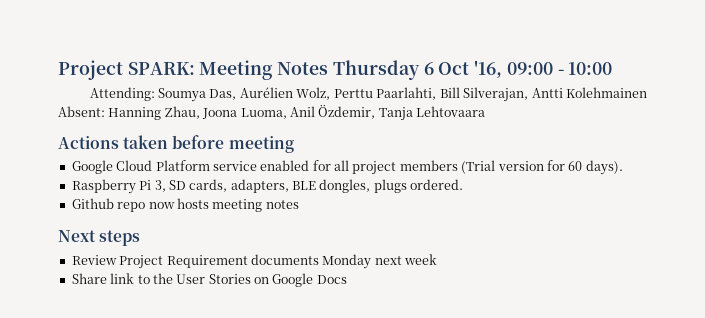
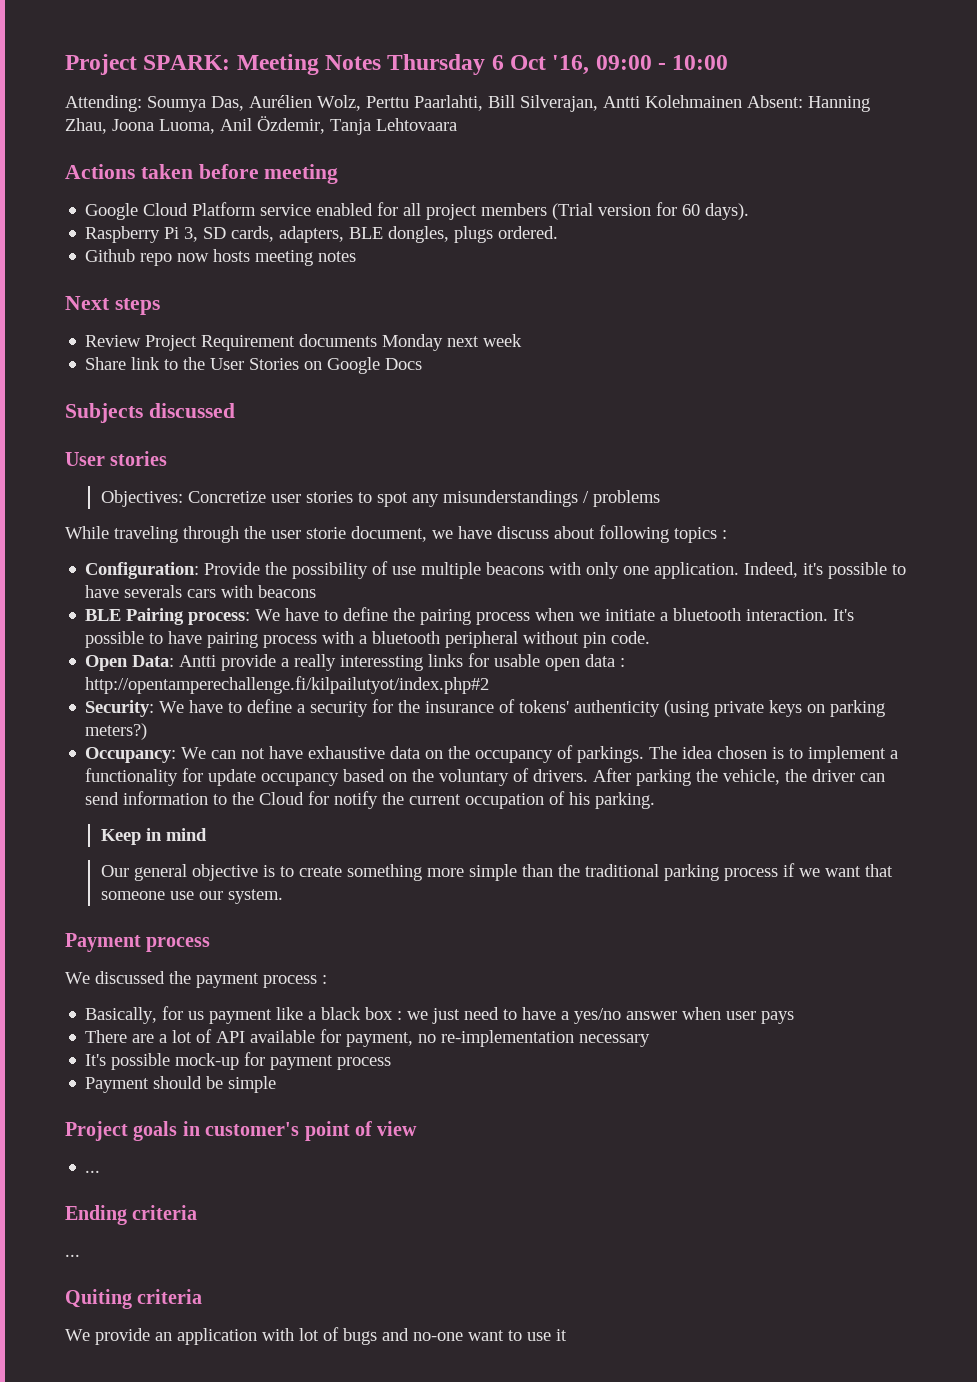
(347, 279) none -> [65,403,235,423] [65,451,168,466] [100,490,660,507] [65,525,727,543] [85,561,907,579] [85,585,317,598] [85,607,855,625] [85,631,651,648] [85,653,626,671] [85,676,490,694] [85,699,886,717] [85,723,148,740] [85,745,899,763] [85,768,886,786] [85,791,656,809] [100,828,207,845] [100,863,893,881] [100,889,283,904] [65,933,211,952] [65,971,327,988] [85,1006,795,1024] [85,1029,651,1047] [85,1052,392,1070] [85,1076,277,1093] [65,1121,418,1141] [85,1170,101,1173] [65,1205,198,1225] [65,1254,80,1257] [65,1289,203,1309] [65,1327,567,1345] // Subjects discussed // User stories // Objectives: Concretize user stories to spot any misunderstandings / problems // While traveling through the user storie document, we have discuss about following topics : // Configuration: Provide the possibility of use multiple beacons with only one application. Indeed, it's possible to have severals cars with beacons // BLE Pairing process: We have to define the pairing process when we initiate a bluetooth interaction. It's possible to have pairing process with a bluetooth peripheral without pin code. // Open Data: Antti provide a really interessting links for usable open data : http://opentamperechallenge.fi/kilpailutyot/index.php#2 // Security: We have to define a security for the insurance of tokens' authenticity (using private keys on parking meters?) // Occupancy: We can not have exhaustive data on the occupancy of parkings. The idea chosen is to implement a functionality for update occupancy based on the voluntary of drivers. After parking the vehicle, the driver can send information to the Cloud for notify the current occupation of his parking. // Keep in mind // Our general objective is to create something more simple than the traditional parking process if we want that someone use our system. // Payment process // We discussed the payment process : // Basically, for us payment like a black box : we just need to have a yes/no answer when user pays // There are a lot of API available for payment, no re-implementation necessary // It's possible mock-up for payment process // Payment should be simple // Project goals in customer's point of view // ... // Ending criteria // ... // Quiting criteria // We provide an application with lot of bugs and no-one want to use it

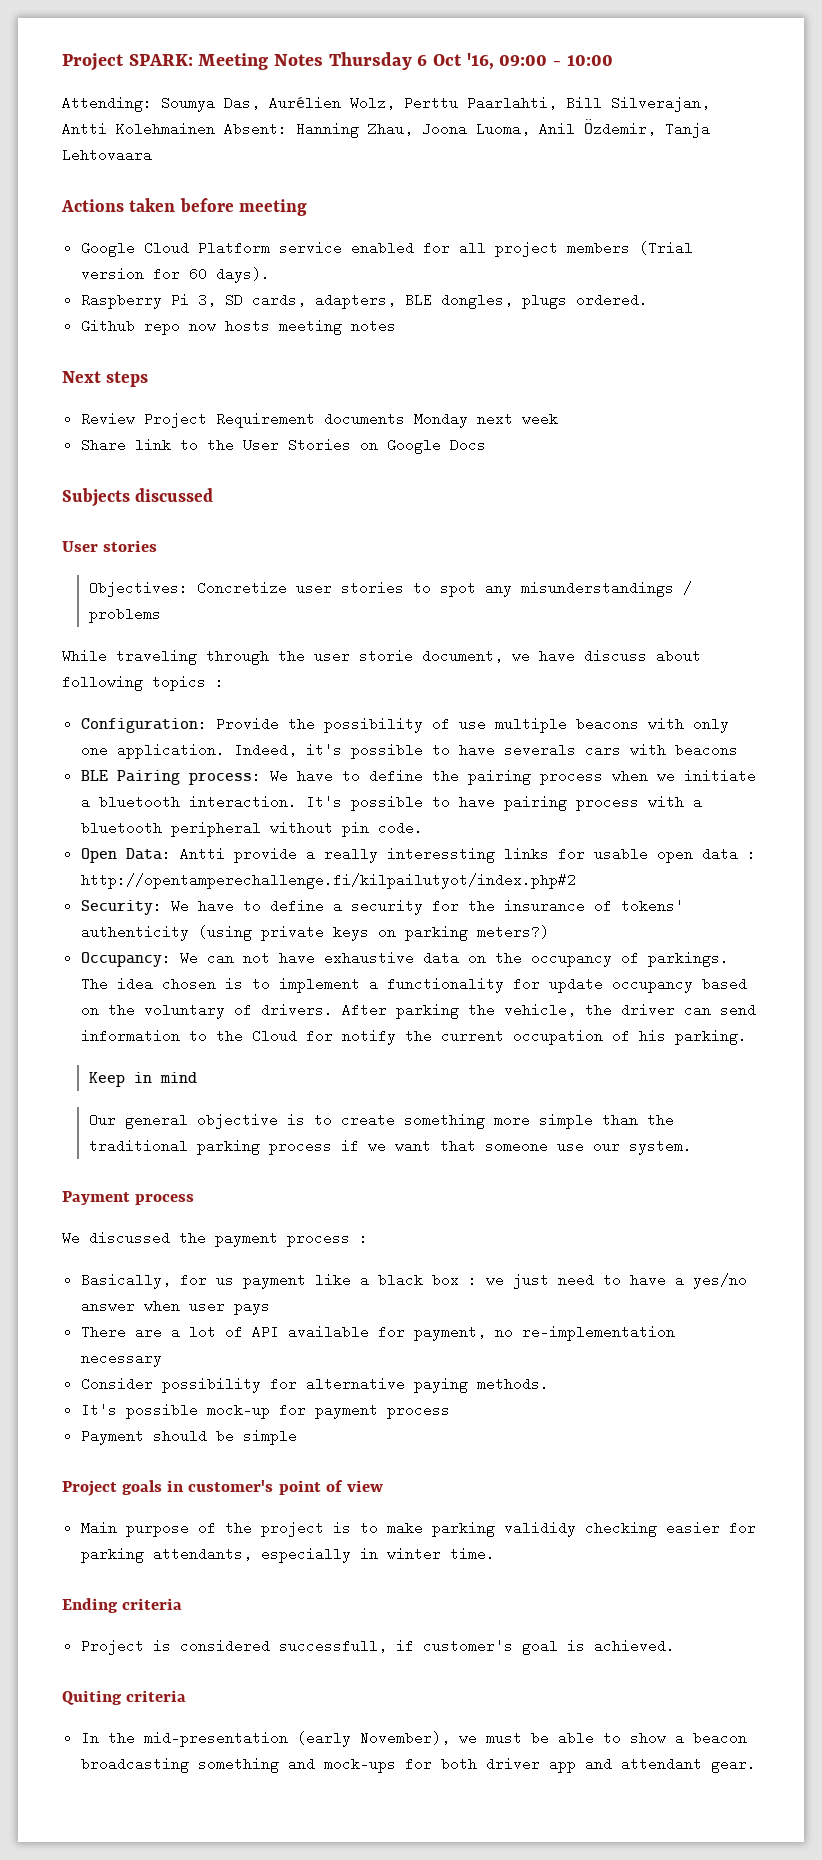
(651, 1040) none -> [80,1377,549,1393] // Consider possibility for alternative paying methods.
[85,1170,101,1173] [65,1205,198,1225] [65,1254,80,1257] [65,1289,203,1309] [65,1327,567,1345] ... // Ending criteria // ... // Quiting criteria // We provide an application with lot of bugs and no-one want to use it -> [80,1521,756,1537] [80,1547,495,1563] [62,1598,183,1613] [80,1639,675,1655] [62,1690,187,1705] [80,1731,747,1747] [80,1757,756,1773] Main purpose of the project is to make parking valididy checking easier for parking attendants, especially in winter time. // Ending criteria // Project is considered successfull, if customer's goal is achieved. // Quiting criteria // In the mid-presentation (early November), we must be able to show a beacon broadcasting something and mock-ups for both driver app and attendant gear.

